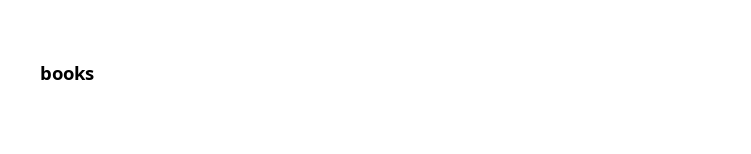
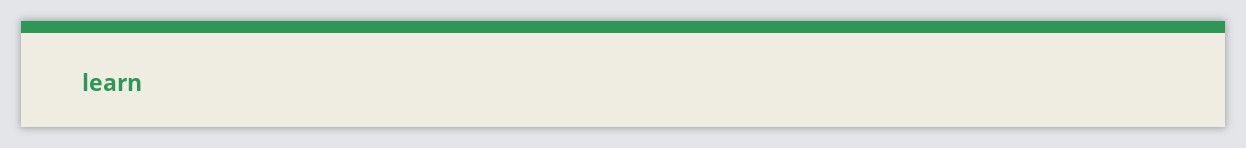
[40,66,94,80] books -> [82,73,142,91] learn

